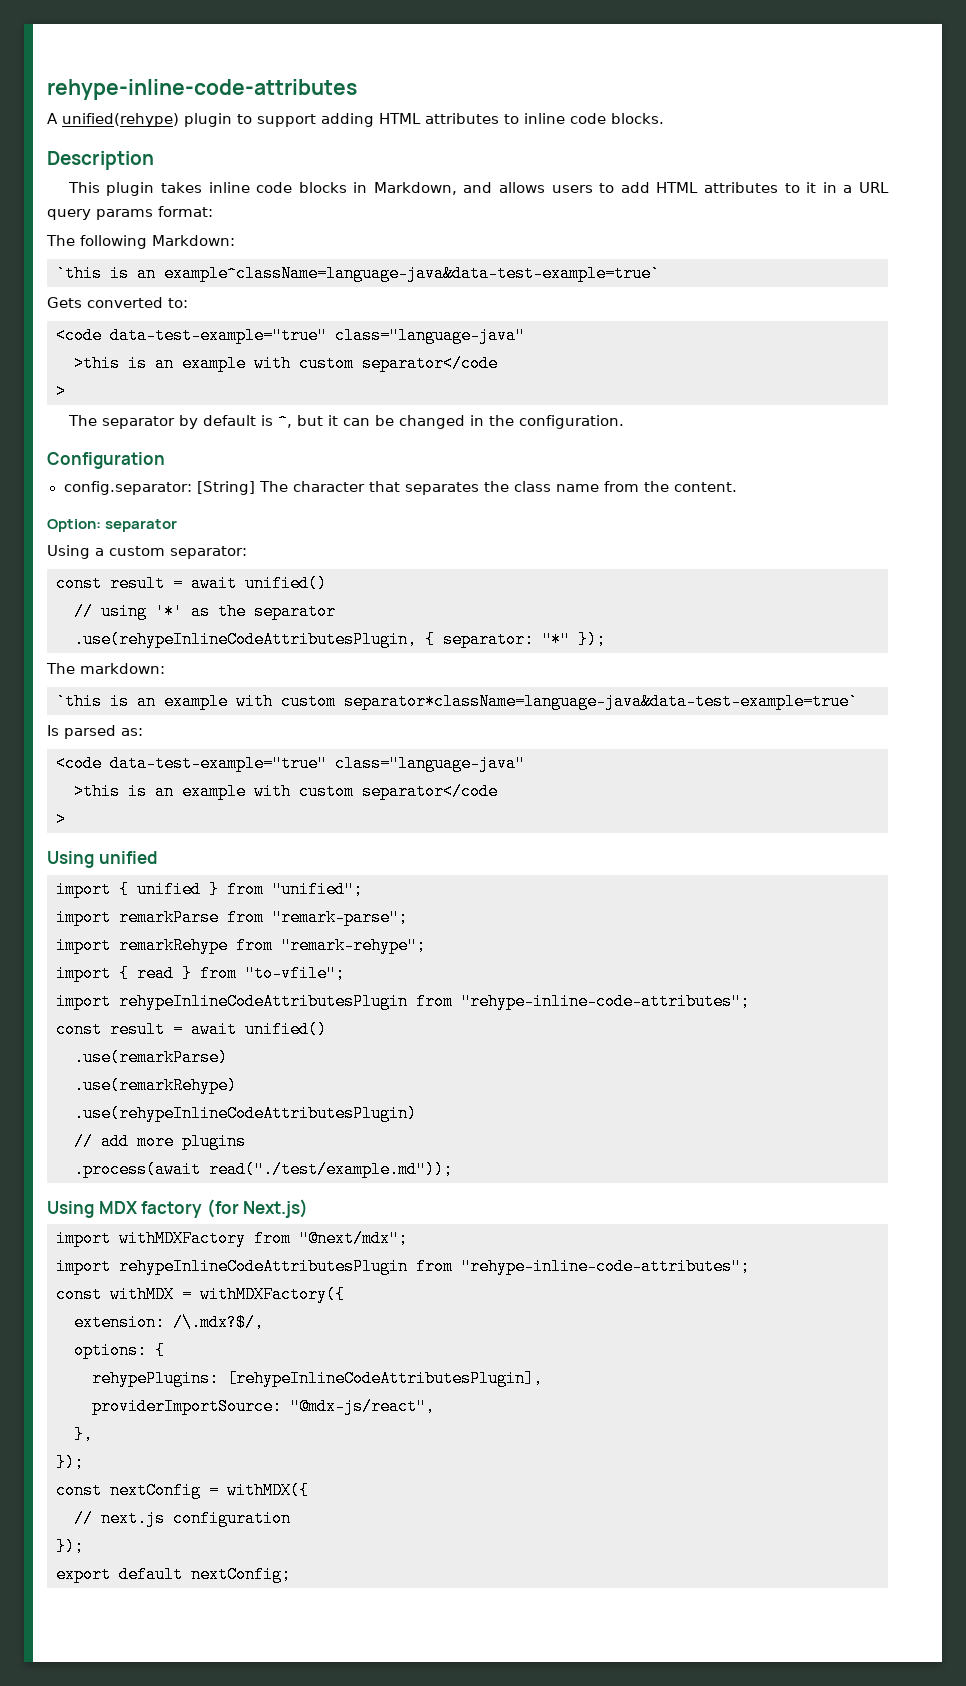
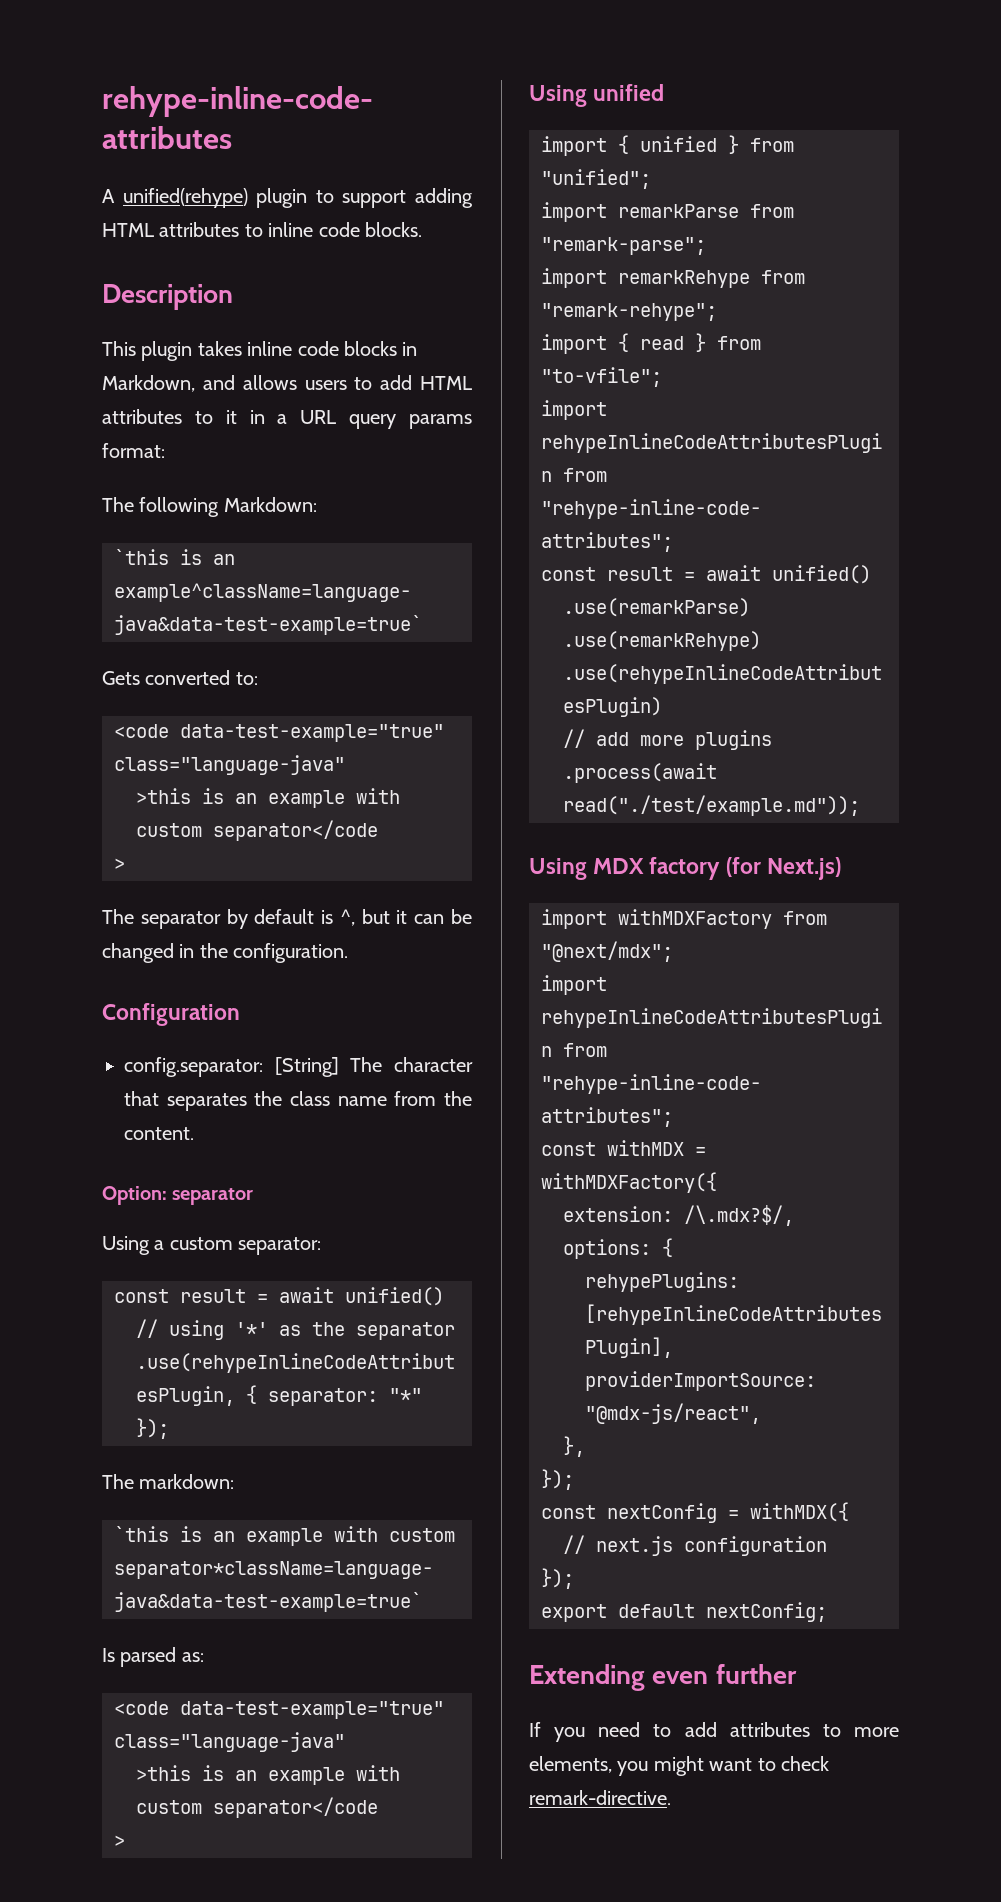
(291, 1574) none -> [529,1664,797,1691] [529,1722,899,1742] [529,1756,829,1776] [529,1790,671,1805] // Extending even further // If you need to add attributes to more elements, you might want to check remark-directive.

